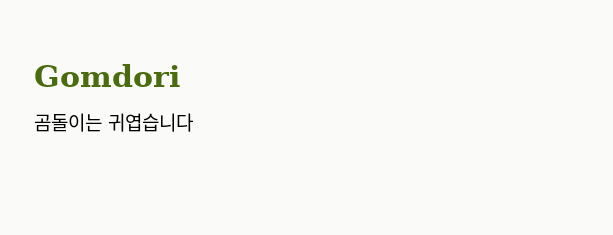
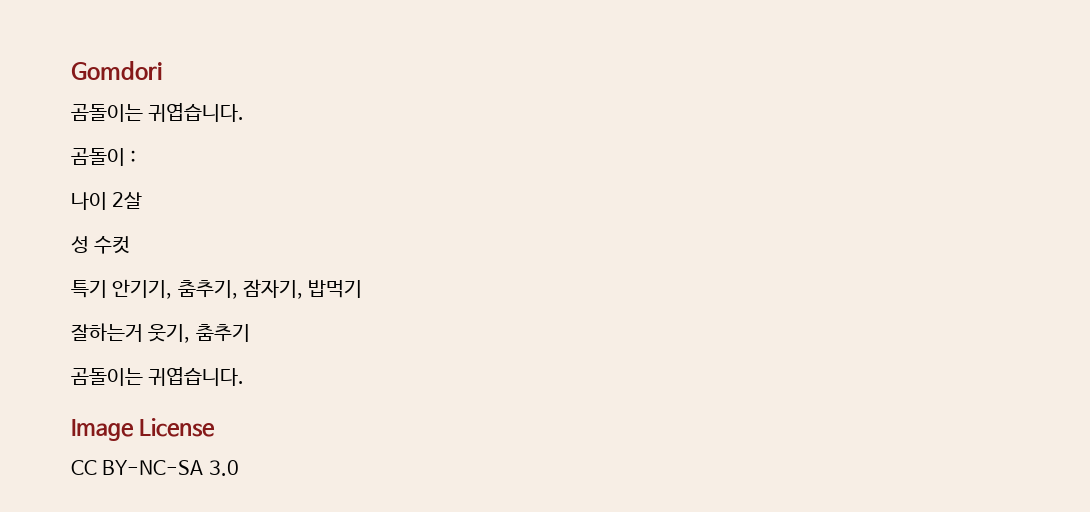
[108,113,193,132] 귀엽습니다 -> [148,102,245,122] [71,148,137,166] [71,192,143,210] [71,236,131,254] [71,279,363,299] [71,323,250,343] [71,366,245,386] [71,418,215,441] [71,460,239,476] 귀엽습니다. // 곰돌이 : // 나이 2살 // 성 수컷 // 특기 안기기, 춤추기, 잠자기, 밥먹기 // 잘하는거 웃기, 춤추기 // 곰돌이는 귀엽습니다. // Image License // CC BY-NC-SA 3.0

